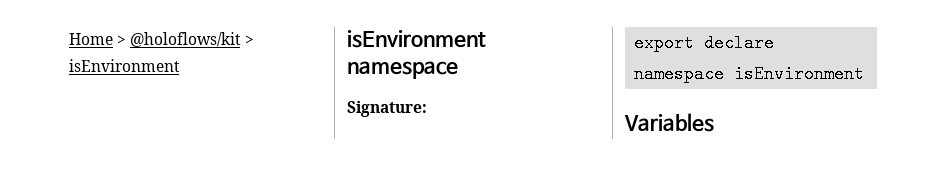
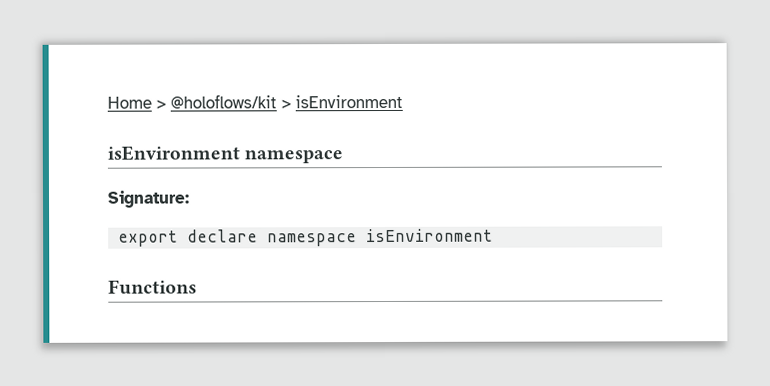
[624,113,714,132] Variables -> [108,279,197,295] Functions

